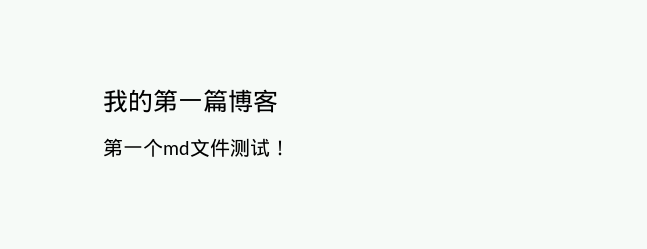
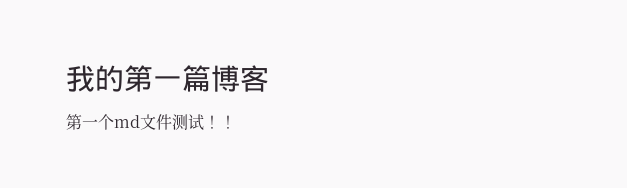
(290, 148) none -> [220,115,236,129] ！

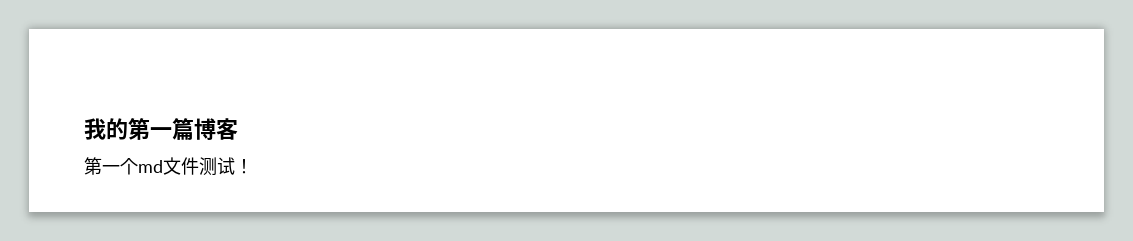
[220,115,236,129] ！ -> (253, 166) none

